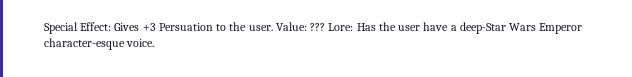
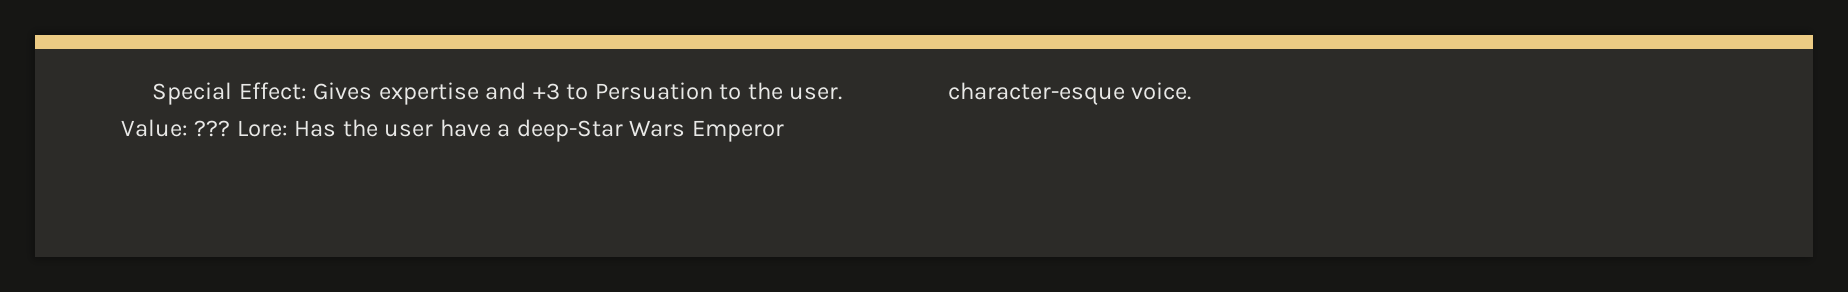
[142,23,156,31] +3 -> [378,82,589,105] expertise and +3 to

